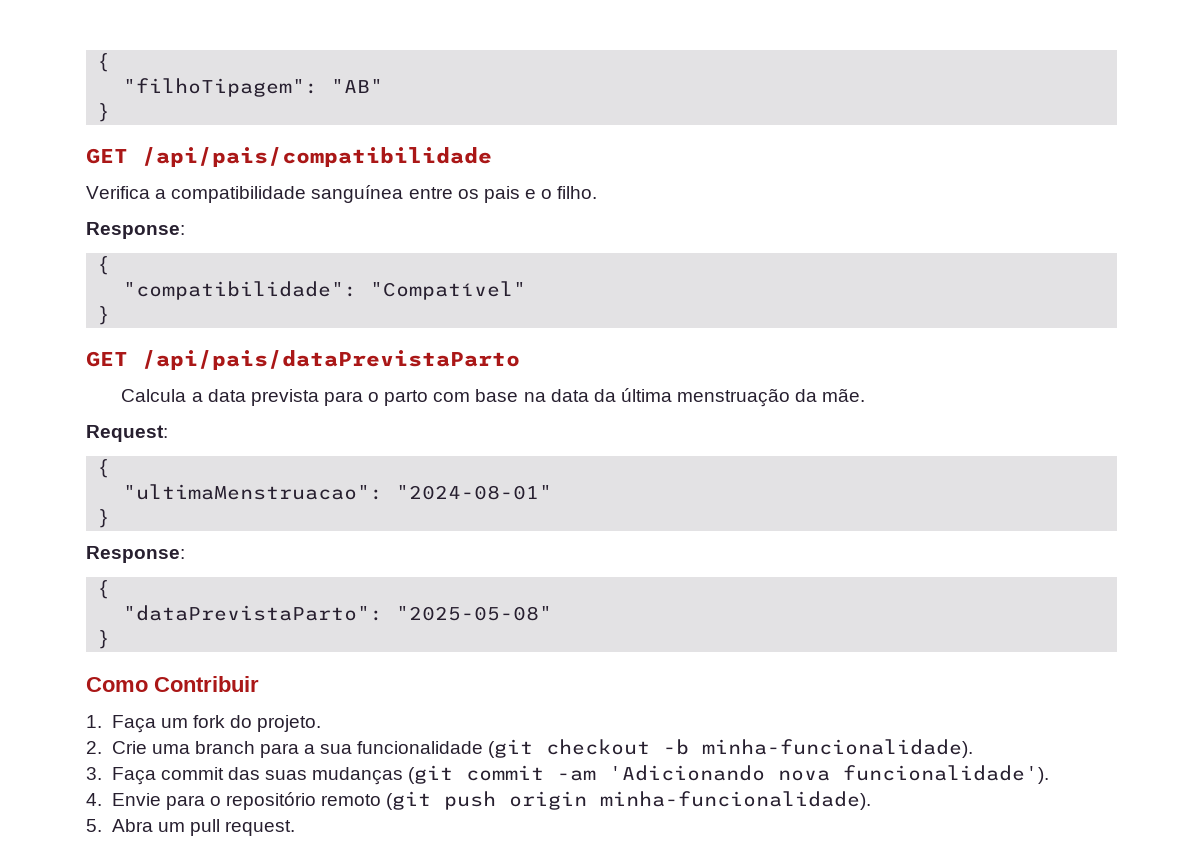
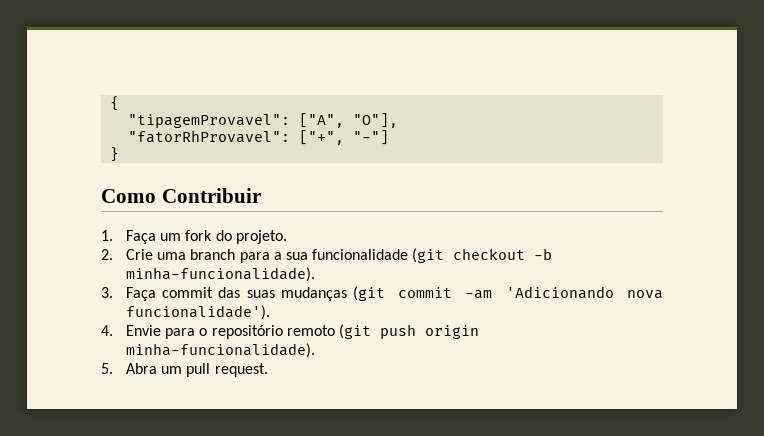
[97,53,111,72] [123,78,384,97] [97,103,111,122] [86,147,492,167] [86,185,598,203] [86,222,185,239] [97,256,111,275] [123,281,527,300] [97,306,111,325] [86,350,520,370] [121,388,866,407] [86,425,168,442] [97,459,111,478] [123,484,553,500] [97,509,111,528] [86,546,185,563] [97,580,111,599] [123,605,553,621] { // "filhoTipagem": "AB" // } // GET /api/pais/compatibilidade // Verifica a compatibilidade sanguínea entre os pais e o filho. // Response: // { // "compatibilidade": "Compatível" // } // GET /api/pais/dataPrevistaParto // Calcula a data prevista para o parto com base na data da última menstruação da mãe. // Request: // { // "ultimaMenstruacao": "2024-08-01" // } // Response: // { // "dataPrevistaParto": "2025-05-08" -> [110,96,120,111] [128,113,399,128] [128,130,390,145] { // "tipagemProvavel": ["A", "O"], // "fatorRhProvavel": ["+", "-"]

